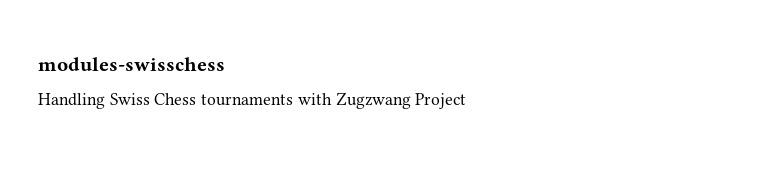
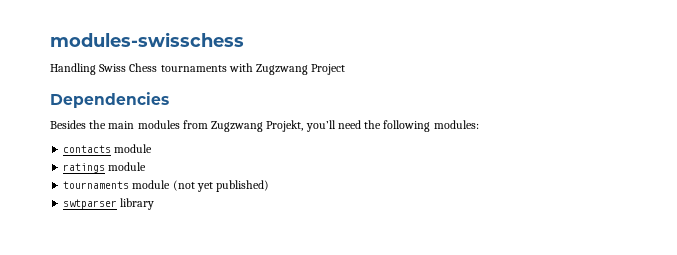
(467, 101) none -> [50,92,169,108] [50,120,479,132] [63,144,153,153] [63,162,147,173] [63,180,270,192] [63,198,155,210] // Dependencies // Besides the main modules from Zugzwang Projekt, you’ll need the following modules: // contacts module // ratings module // tournaments module (not yet published) // swtparser library

